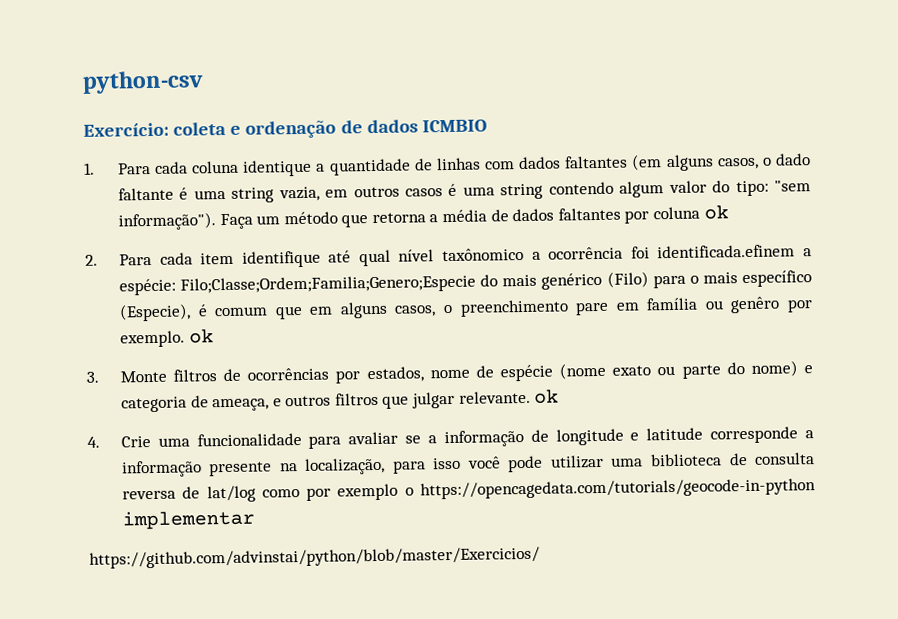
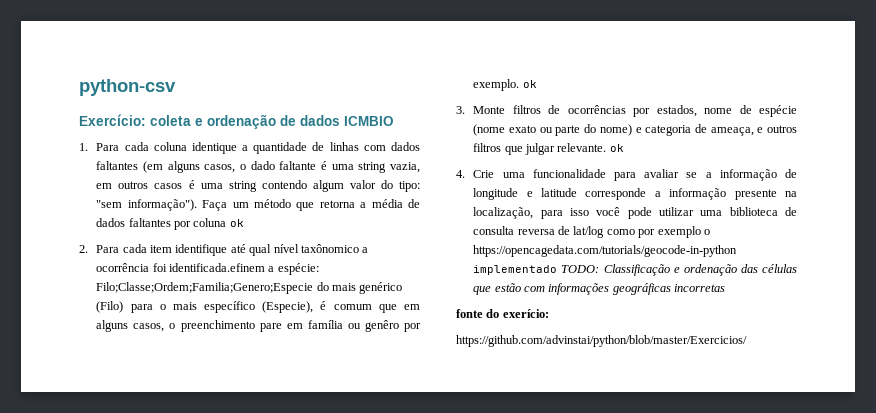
[121,509,255,530] implementar -> [473,264,797,276] [473,283,726,295] [456,309,549,318] implementado TODO: Classificação e ordenação das células que estão com informações geográficas incorretas // fonte do exerício:

